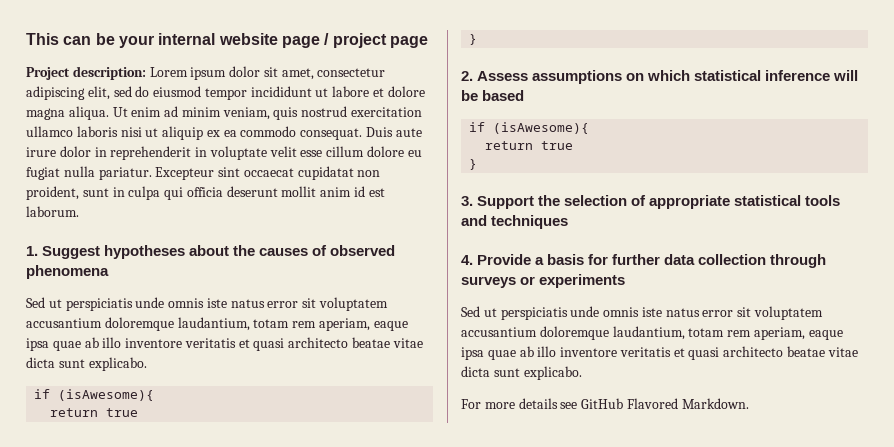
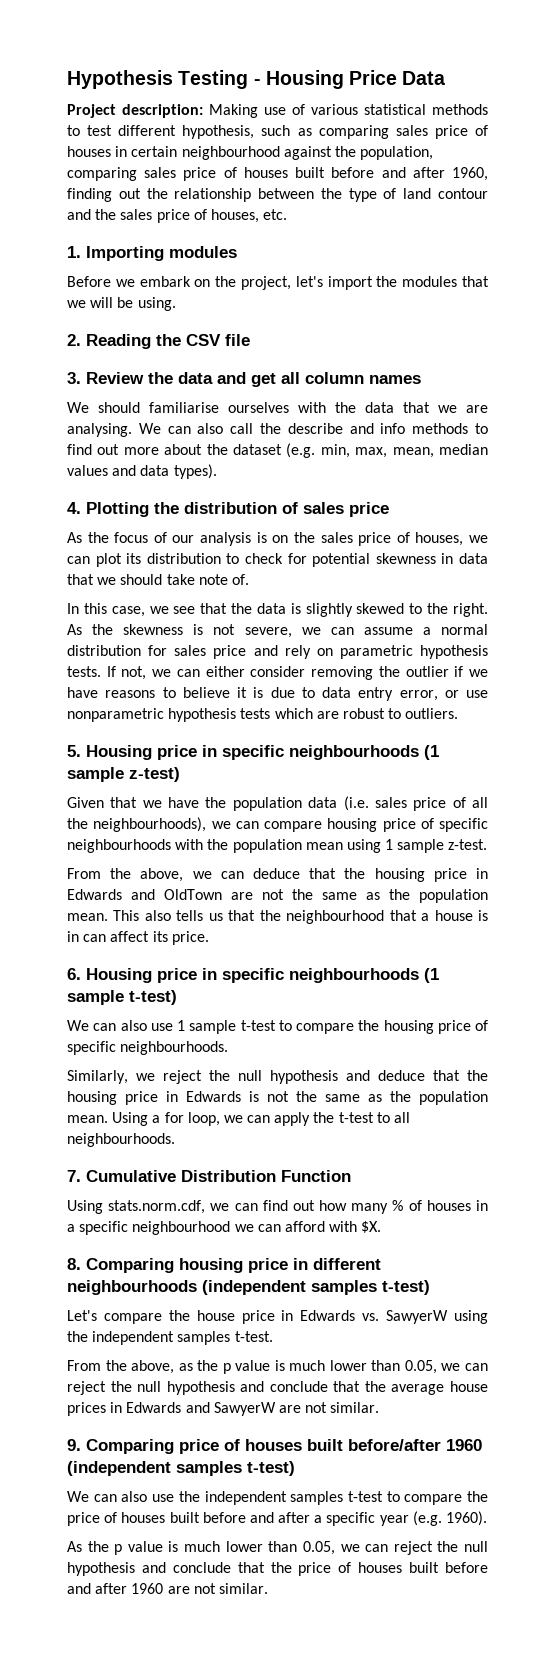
[26,33,428,48] [26,66,386,80] [26,86,425,100] [26,106,423,120] [26,126,422,140] [26,146,422,160] [26,166,381,180] [26,186,385,200] [26,206,79,217] [26,245,396,259] [26,265,109,279] [26,297,389,311] [26,317,408,331] [26,337,423,351] [26,357,147,371] [34,389,155,401] [50,408,139,417] [469,34,478,45] [461,70,859,84] [461,90,525,101] [469,122,590,134] [485,141,574,150] [469,159,478,170] [461,195,841,209] [461,215,569,229] [461,254,827,268] [461,274,626,288] [461,306,824,320] [461,326,843,340] [461,346,858,360] [461,366,582,380] [461,398,749,409] This can be your internal website page / project page // Project description: Lorem ipsum dolor sit amet, consectetur adipiscing elit, sed do eiusmod tempor incididunt ut labore et dolore magna aliqua. Ut enim ad minim veniam, quis nostrud exercitation ullamco laboris nisi ut aliquip ex ea commodo consequat. Duis aute irure dolor in reprehenderit in voluptate velit esse cillum dolore eu fugiat nulla pariatur. Excepteur sint occaecat cupidatat non proident, sunt in culpa qui officia deserunt mollit anim id est laborum. // 1. Suggest hypotheses about the causes of observed phenomena // Sed ut perspiciatis unde omnis iste natus error sit voluptatem accusantium doloremque laudantium, totam rem aperiam, eaque ipsa quae ab illo inventore veritatis et quasi architecto beatae vitae dicta sunt explicabo. // if (isAwesome){ // return true // } // 2. Assess assumptions on which statistical inference will be based // if (isAwesome){ // return true // } // 3. Support the selection of appropriate statistical tools and techniques // 4. Provide a basis for further data collection through surveys or experiments // Sed ut perspiciatis unde omnis iste natus error sit voluptatem accusantium doloremque laudantium, totam rem aperiam, eaque ipsa quae ab illo inventore veritatis et quasi architecto beatae vitae dicta sunt explicabo. // For more details see GitHub Flavored Markdown. -> [67,70,446,89] [67,104,488,118] [67,125,488,139] [67,146,434,160] [67,167,488,181] [67,188,488,202] [67,209,288,223] [67,246,237,261] [67,276,490,290] [67,297,176,311] [67,334,250,349] [67,372,421,387] [67,402,488,413] [67,423,489,437] [67,443,488,458] [67,464,217,479] [67,502,389,517] [67,532,489,546] [67,553,488,567] [67,574,249,585] [67,603,488,617] [67,624,489,638] [67,645,488,659] [67,666,488,680] [67,687,488,701] [67,708,459,722] [67,745,439,760] [67,767,180,782] [67,796,489,811] [67,817,488,832] [67,839,488,853] [67,868,488,882] [67,889,488,903] [67,910,488,924] [67,931,209,945] [67,968,439,983] [67,990,177,1005] [67,1020,488,1034] [67,1041,229,1055] [67,1070,488,1084] [67,1091,488,1105] [67,1112,411,1126] [67,1133,175,1147] [67,1170,351,1182] [67,1200,489,1214] [67,1221,382,1235] [67,1258,381,1273] [67,1280,430,1295] [67,1310,489,1324] [67,1331,273,1345] [67,1360,489,1374] [67,1381,488,1395] [67,1402,380,1416] [67,1439,482,1454] [67,1461,295,1476] [67,1491,488,1505] [67,1511,488,1526] [67,1541,489,1555] [67,1562,489,1576] [67,1583,268,1594] Hypothesis Testing - Housing Price Data // Project description: Making use of various statistical methods to test different hypothesis, such as comparing sales price of houses in certain neighbourhood against the population, comparing sales price of houses built before and after 1960, finding out the relationship between the type of land contour and the sales price of houses, etc. // 1. Importing modules // Before we embark on the project, let's import the modules that we will be using. // 2. Reading the CSV file // 3. Review the data and get all column names // We should familiarise ourselves with the data that we are analysing. We can also call the describe and info methods to find out more about the dataset (e.g. min, max, mean, median values and data types). // 4. Plotting the distribution of sales price // As the focus of our analysis is on the sales price of houses, we can plot its distribution to check for potential skewness in data that we should take note of. // In this case, we see that the data is slightly skewed to the right. As the skewness is not severe, we can assume a normal distribution for sales price and rely on parametric hypothesis tests. If not, we can either consider removing the outlier if we have reasons to believe it is due to data entry error, or use nonparametric hypothesis tests which are robust to outliers. // 5. Housing price in specific neighbourhoods (1 sample z-test) // Given that we have the population data (i.e. sales price of all the neighbourhoods), we can compare housing price of specific neighbourhoods with the population mean using 1 sample z-test. // From the above, we can deduce that the housing price in Edwards and OldTown are not the same as the population mean. This also tells us that the neighbourhood that a house is in can affect its price. // 6. Housing price in specific neighbourhoods (1 sample t-test) // We can also use 1 sample t-test to compare the housing price of specific neighbourhoods. // Similarly, we reject the null hypothesis and deduce that the housing price in Edwards is not the same as the population mean. Using a for loop, we can apply the t-test to all neighbourhoods. // 7. Cumulative Distribution Function // Using stats.norm.cdf, we can find out how many % of houses in a specific neighbourhood we can afford with $X. // 8. Comparing housing price in different neighbourhoods (independent samples t-test) // Let's compare the house price in Edwards vs. SawyerW using the independent samples t-test. // From the above, as the p value is much lower than 0.05, we can reject the null hypothesis and conclude that the average house prices in Edwards and SawyerW are not similar. // 9. Comparing price of houses built before/after 1960 (independent samples t-test) // We can also use the independent samples t-test to compare the price of houses built before and after a specific year (e.g. 1960). // As the p value is much lower than 0.05, we can reject the null hypothesis and conclude that the price of houses built before and after 1960 are not similar.

